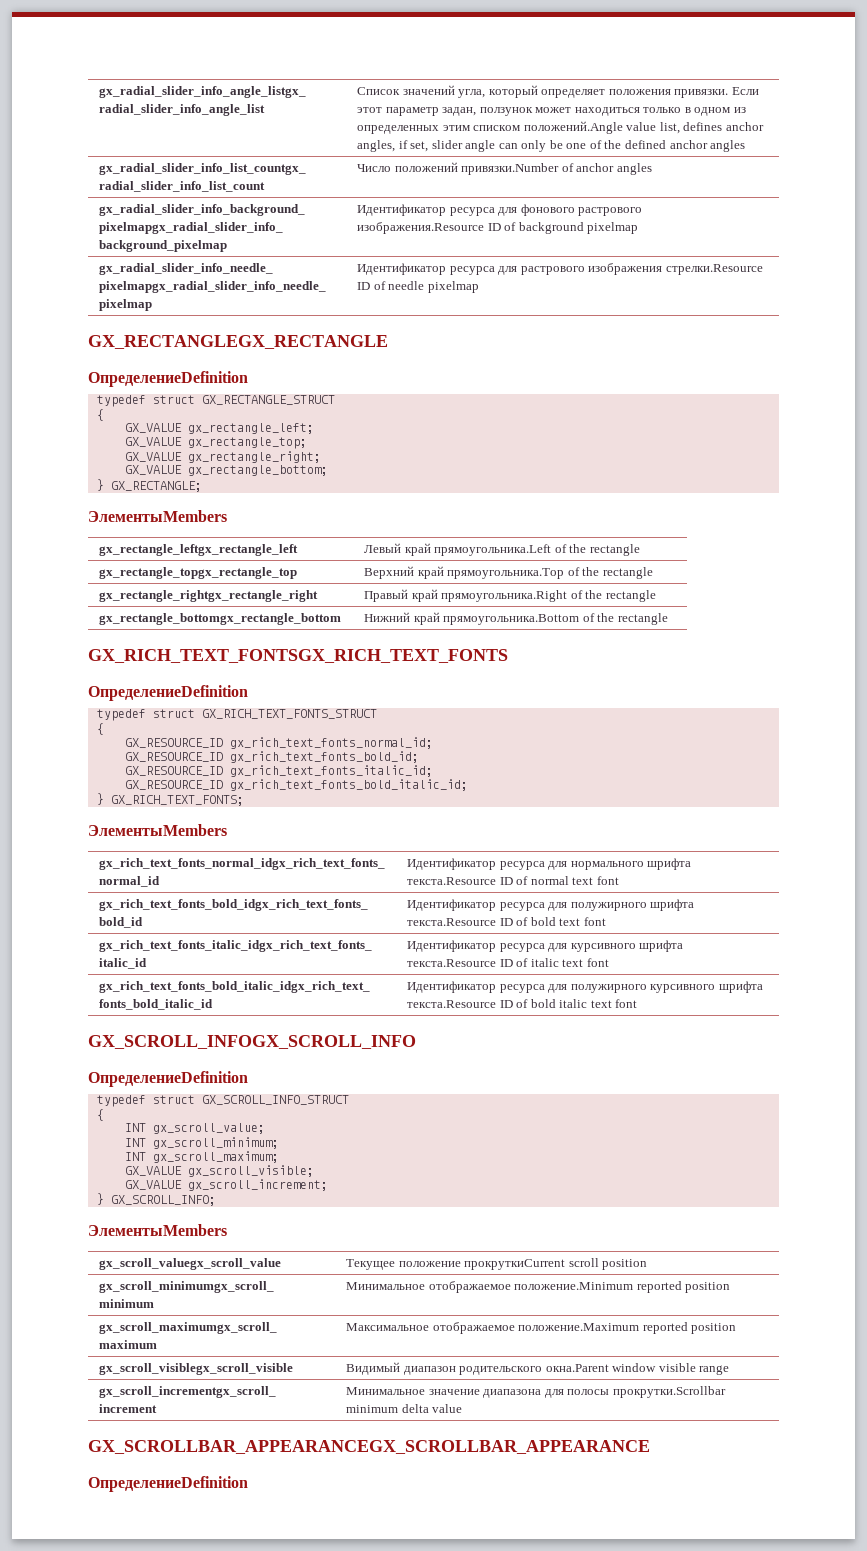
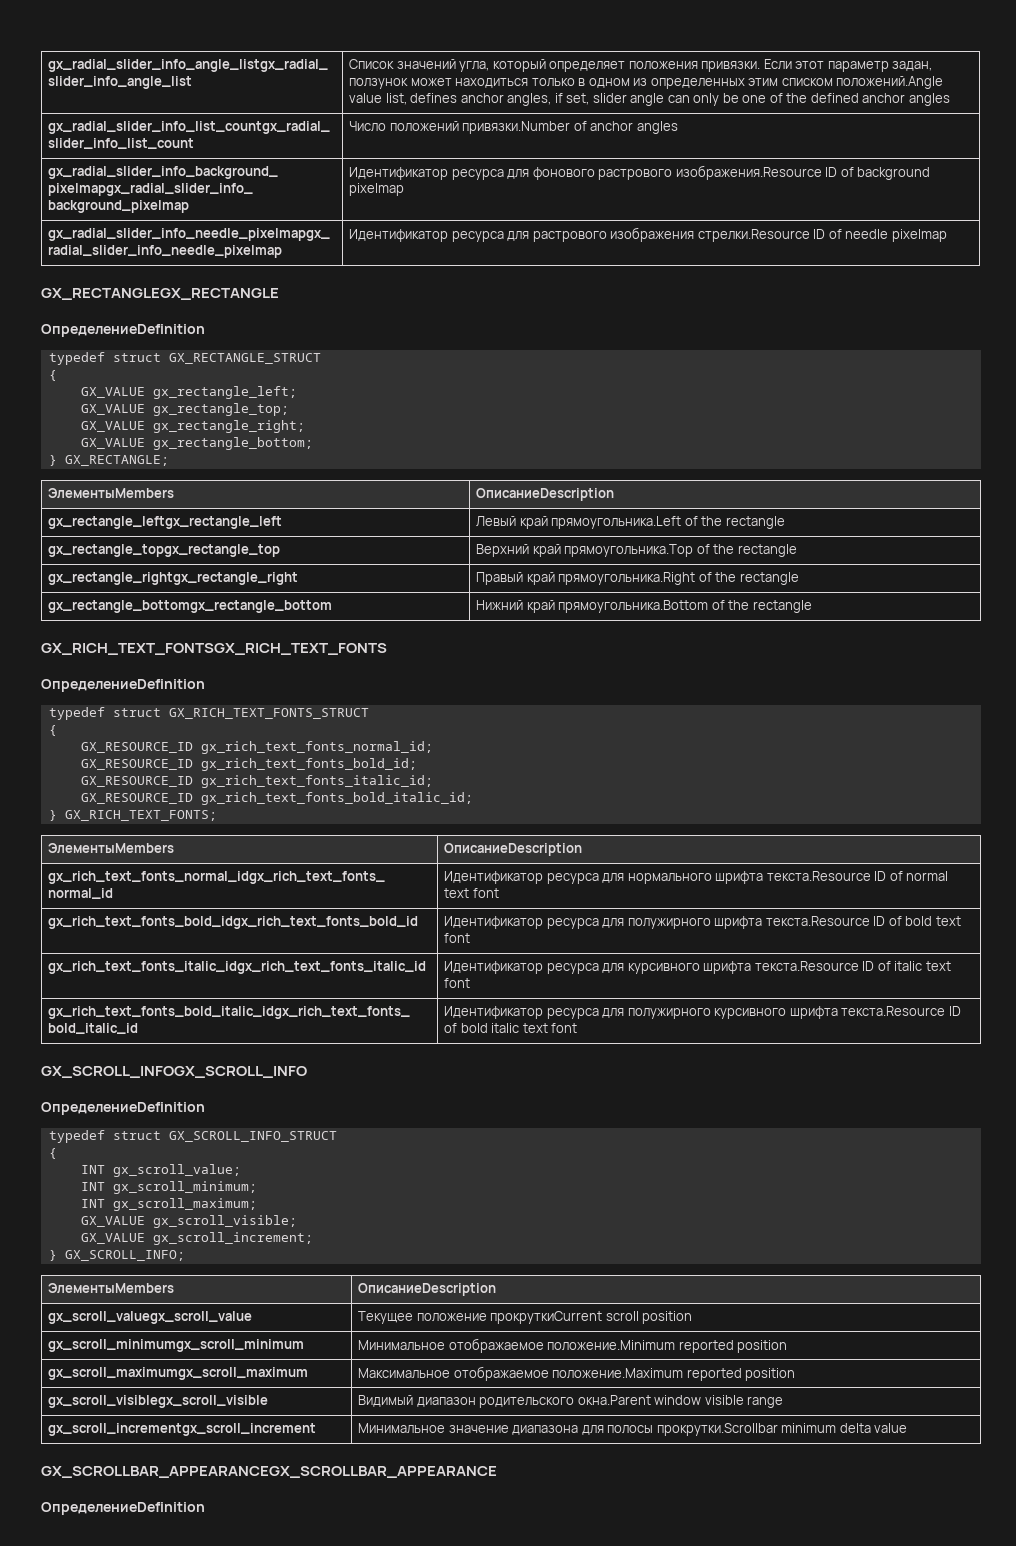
[88,510,227,522] // ЭлементыMembers -> [48,488,175,499] [476,488,615,501] // ЭлементыMembers | ОписаниеDescription
[88,824,227,836] // ЭлементыMembers -> [48,843,175,854] [444,843,583,856] // ЭлементыMembers | ОписаниеDescription
[88,1224,227,1236] // ЭлементыMembers -> [48,1283,175,1294] [358,1283,497,1296] // ЭлементыMembers | ОписаниеDescription

